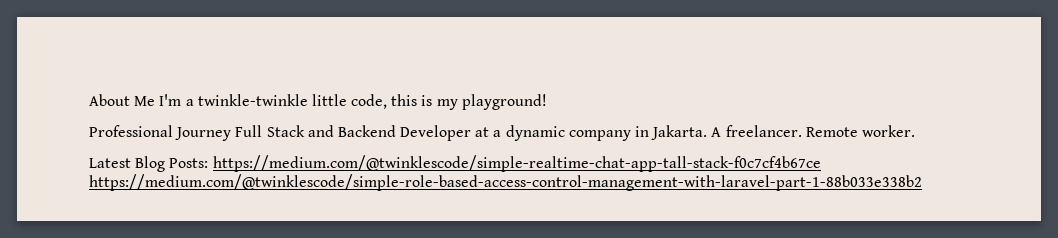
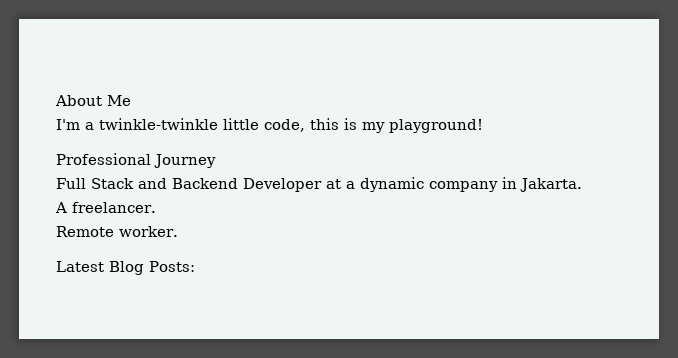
(156, 101) none -> (131, 100) //
(232, 134) none -> (216, 161) //
(708, 132) none -> (582, 185) //
(802, 131) none -> (156, 207) //
[212,155,821,172] [89,174,922,191] https://medium.com/@twinklescode/simple-realtime-chat-app-tall-stack-f0c7cf4b67ce https://medium.com/@twinklescode/simple-role-based-access-control-management-with-laravel-part-1-88b033e338b2 -> (195, 266) none

